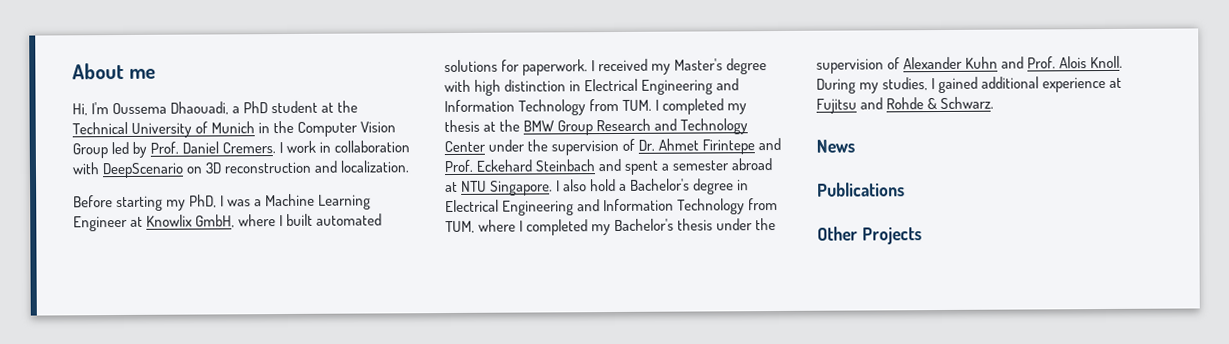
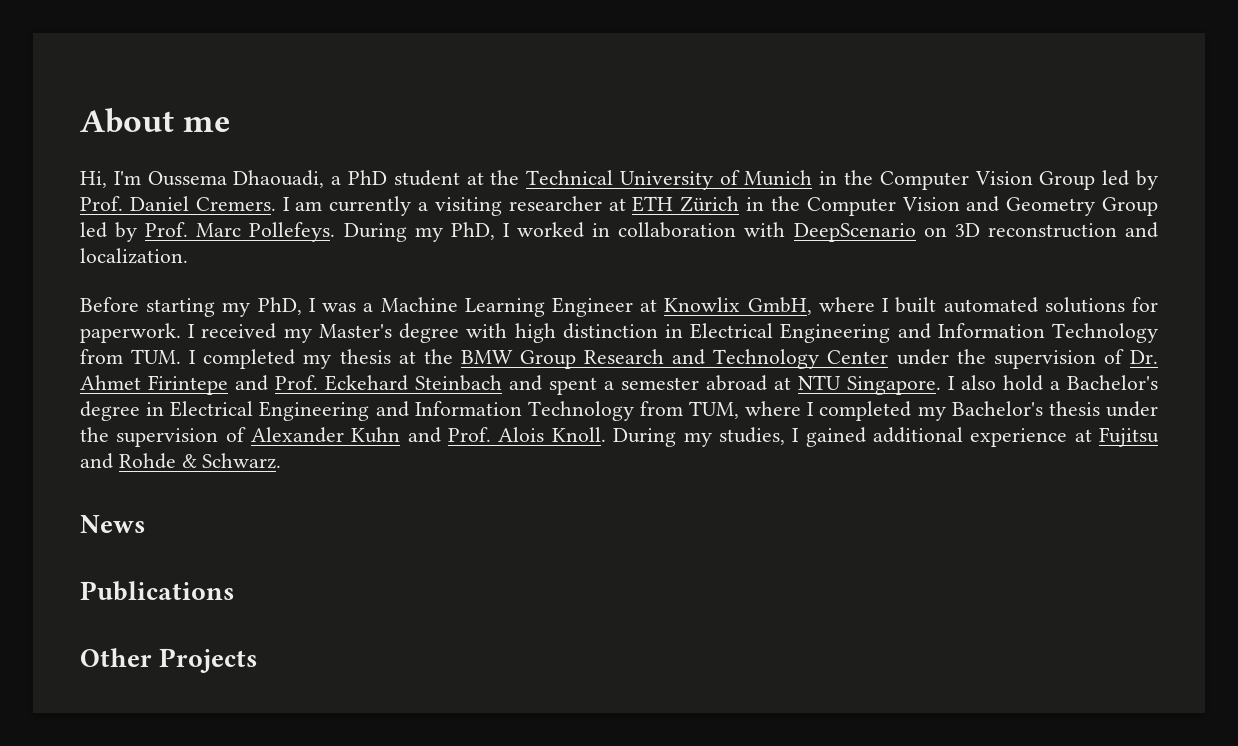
[286,140,317,154] work -> [295,196,1159,216] [80,222,585,242] am currently a visiting researcher at ETH Zürich in the Computer Vision and Geometry Group led by Prof. Marc Pollefeys. During my PhD, I worked

